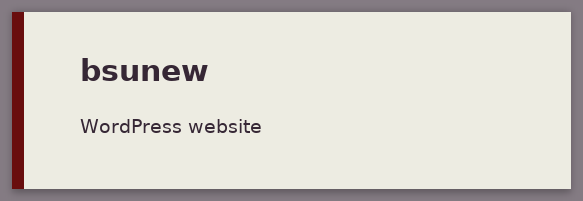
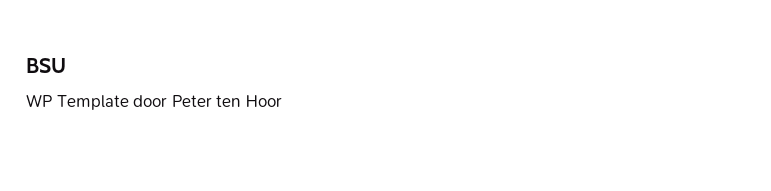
[80,58,209,81] [80,119,262,133] bsunew // WordPress website -> [26,58,66,73] [26,94,282,110] BSU // WP Template door Peter ten Hoor

